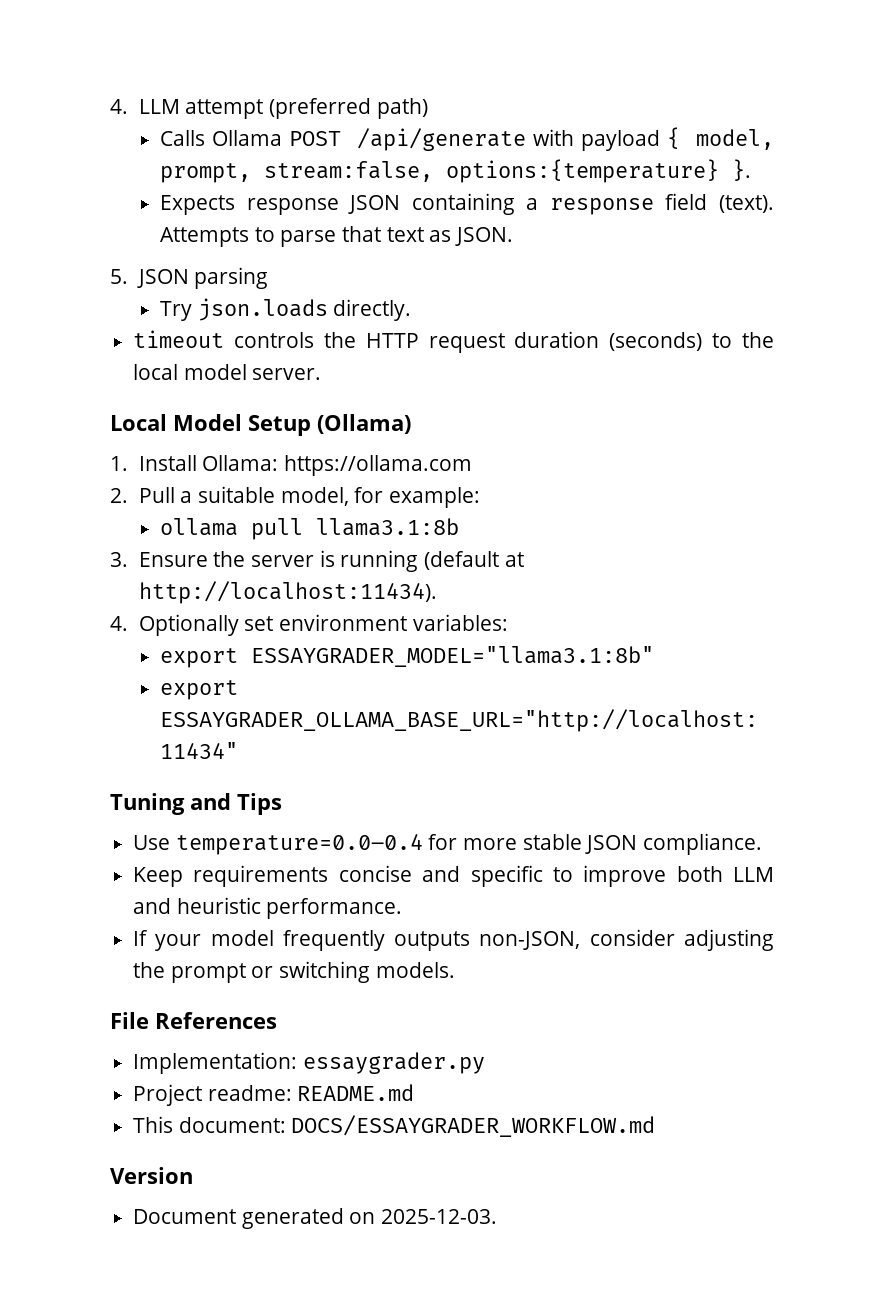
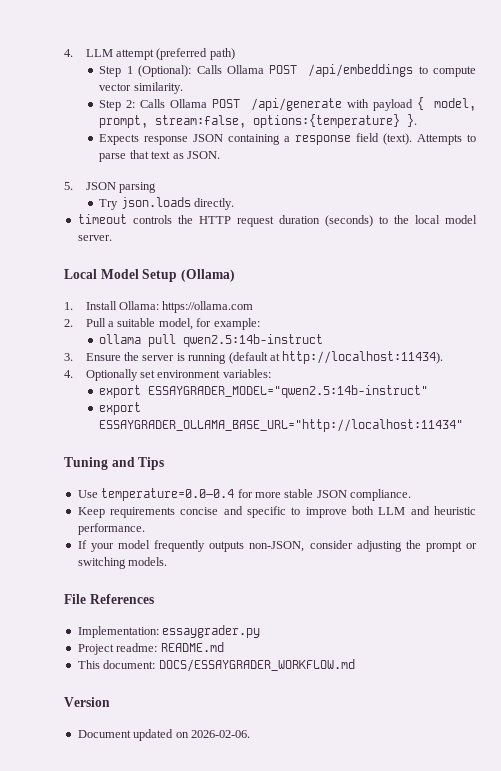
(428, 108) none -> [99,64,476,77] [99,82,183,94] [99,100,136,111] Step 1 (Optional): Calls Ollama POST /api/embeddings to compute vector similarity. // Step 2:
[315,518,459,536] llama3.1:8b -> [183,334,324,347] qwen2.5:14b-instruct
[250,646,654,667] ESSAYGRADER_MODEL="llama3.1:8b" -> [148,385,429,398] ESSAYGRADER_MODEL="qwen2.5:14b-instruct"
[241,1208,498,1229] generated on 2025-12-03. -> [133,729,250,741] updated on 2026-02-06.

